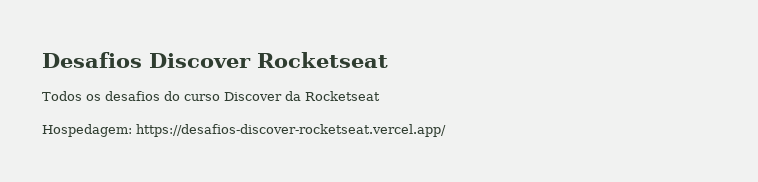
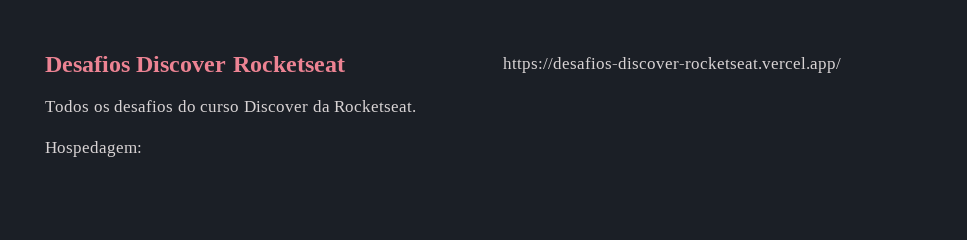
[304,91,380,101] Rocketseat -> [334,100,417,112] Rocketseat.

